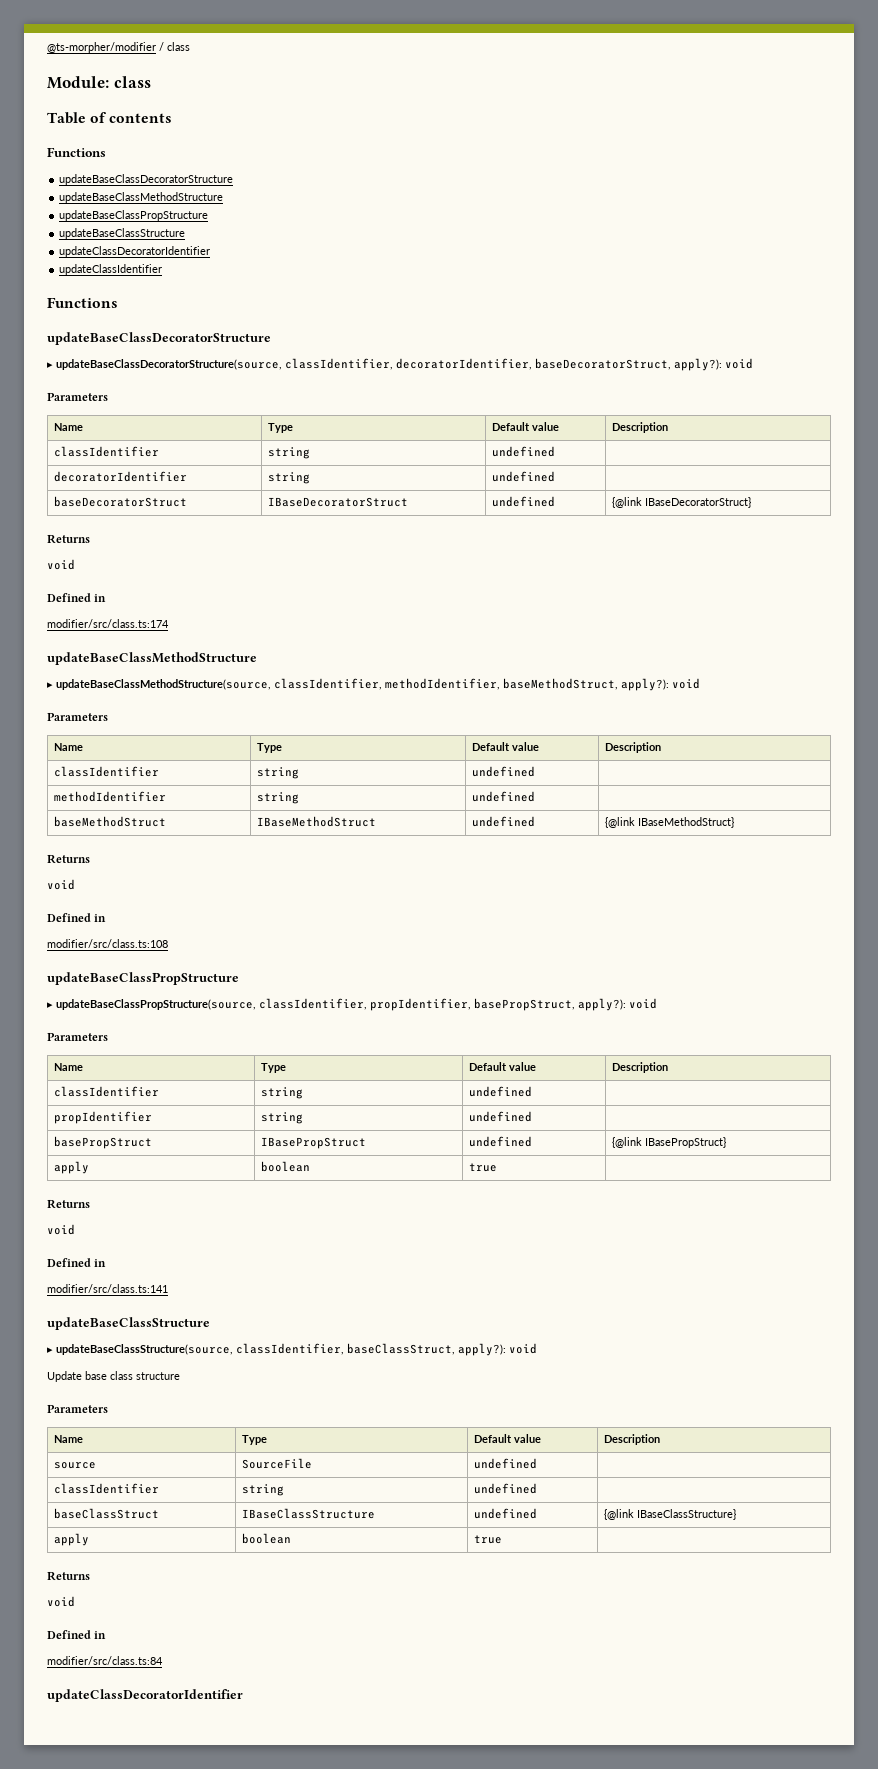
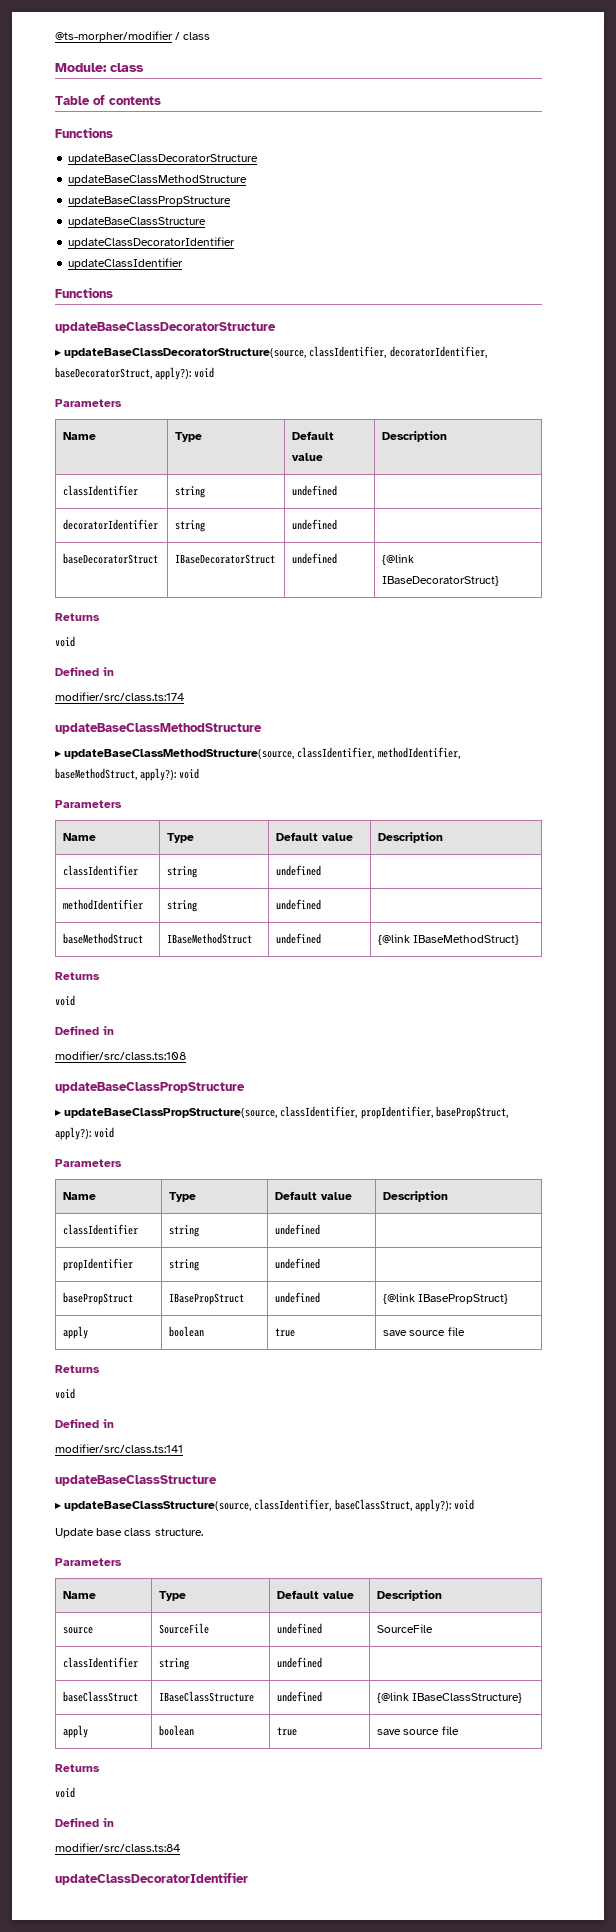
(498, 1167) none -> [383,1327,465,1336] save source file
[136,1372,180,1380] structure -> [154,1528,203,1536] structure.
(538, 1463) none -> [377,1624,434,1633] SourceFile
(503, 1539) none -> [377,1726,459,1735] save source file

